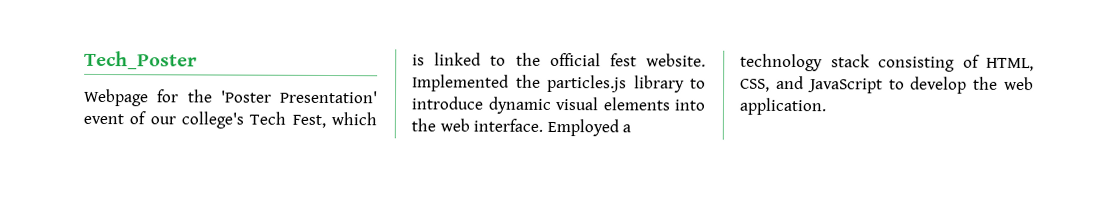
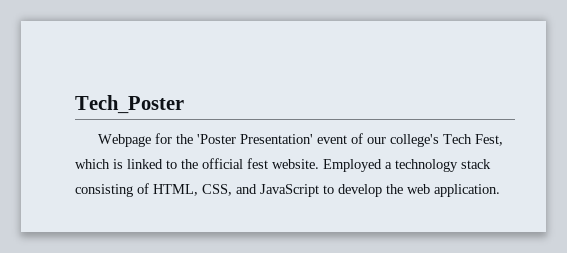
[412,74,706,93] [411,96,706,114] [411,118,544,132] Implemented the particles.js library to introduce dynamic visual elements into the web interface. -> (319, 164) none

